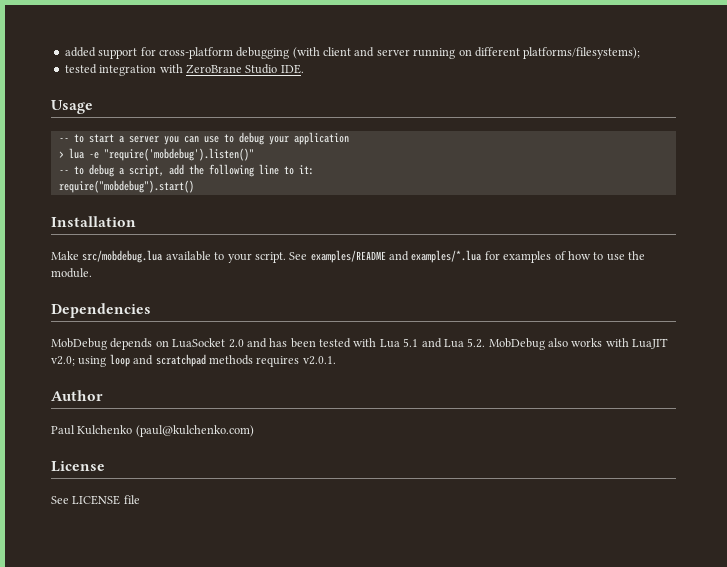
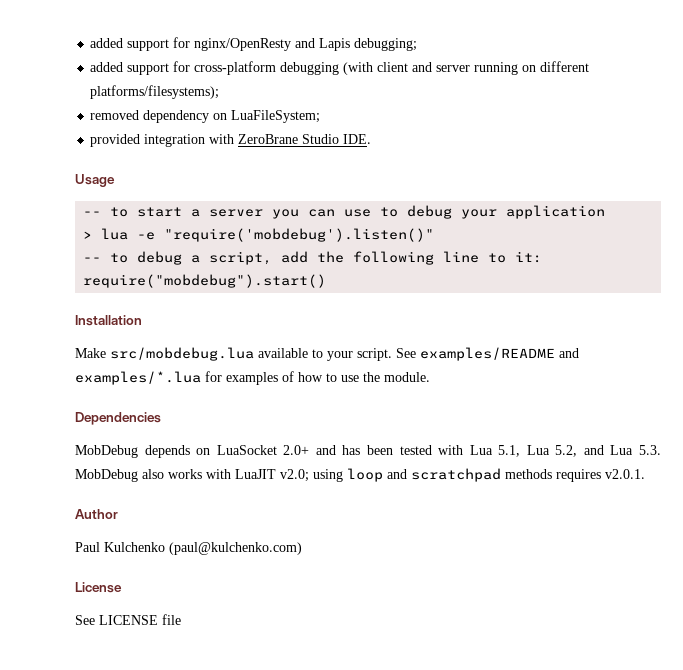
[64,47,156,59] added support for -> [90,37,418,51] [90,61,191,75] added support for nginx/OpenResty and Lapis debugging; // added support for
[64,64,97,74] tested -> [90,110,321,123] [90,134,141,147] removed dependency on LuaFileSystem; // provided
[228,339,244,348] 2.0 -> [283,445,310,455] 2.0+
[403,338,419,347] 5.1 -> [498,445,578,457] 5.1, Lua 5.2,
[467,338,486,348] 5.2. -> [639,445,661,455] 5.3.

